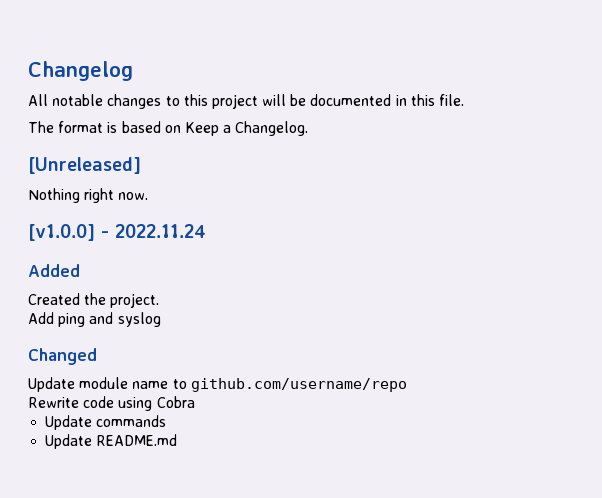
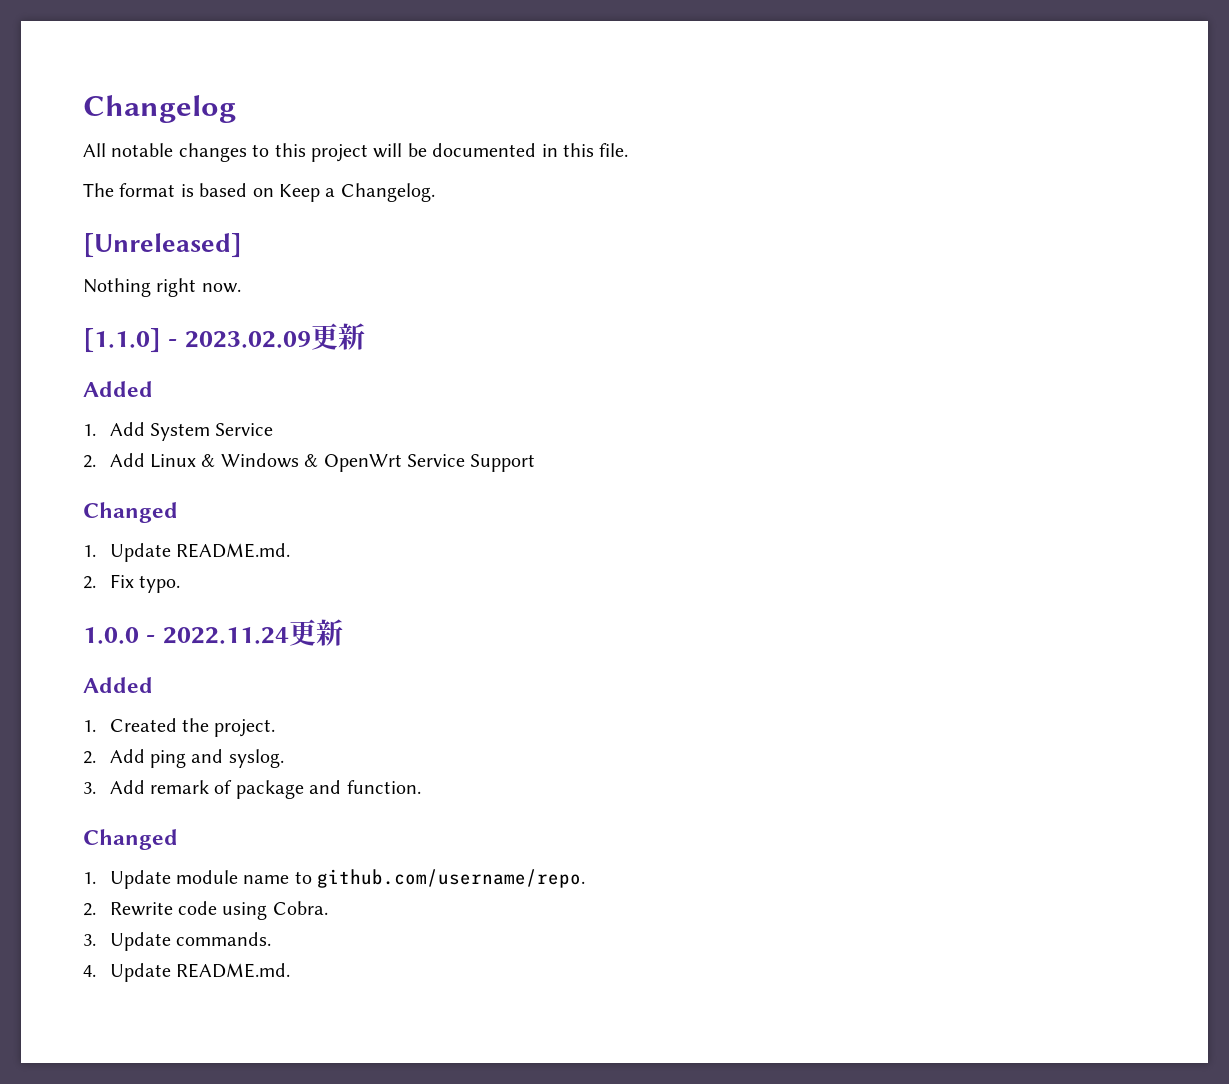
[28,224,206,241] [28,264,80,277] [v1.0.0] - 2022.11.24 // Added // -> [83,323,365,353] [83,381,153,397] [83,422,274,441] [83,453,536,472] [83,502,178,523] [83,543,291,562] [83,574,181,593] [83,619,343,646] [83,677,153,693] [83,720,96,732] [1.1.0] - 2023.02.09更新 // Added // 1. Add System Service // 2. Add Linux & Windows & OpenWrt Service Support // Changed // 1. Update README.md. // 2. Fix typo. // 1.0.0 - 2022.11.24更新 // Added // 1.
(160, 300) none -> [83,751,96,764] 2.
[117,312,161,327] [28,348,97,365] syslog // Changed // -> [228,749,284,768] [83,780,421,799] [83,829,178,850] [83,872,96,884] syslog. // 3. Add remark of package and function. // Changed // 1.
[190,378,407,392] github.com/username/repo // -> [317,869,586,888] [83,903,96,916] github.com/username/repo. // 2.
[156,396,195,408] [45,415,167,430] [45,434,178,449] Cobra // Update commands // Update README.md -> [272,901,328,915] [83,932,272,951] [83,963,291,982] Cobra. // 3. Update commands. // 4. Update README.md.

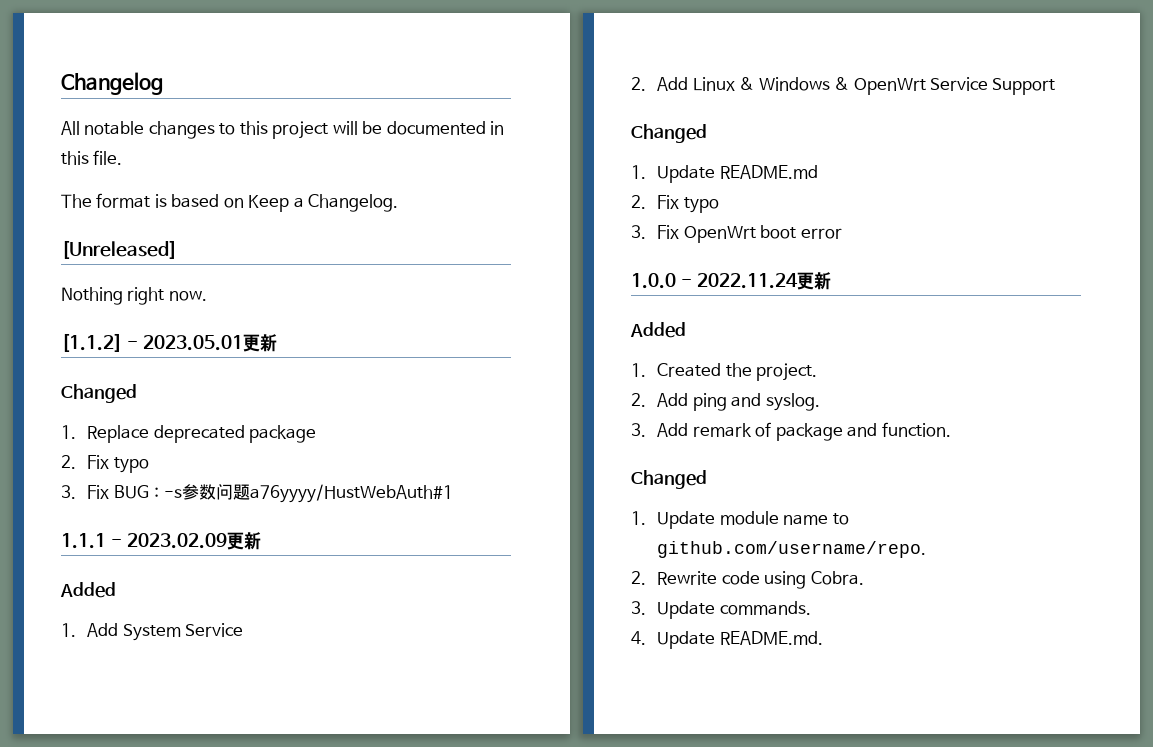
[83,328,161,353] [1.1.0] -> [61,333,278,352] [61,384,137,403] [61,425,317,443] [61,455,149,473] [61,484,453,503] [61,533,106,549] [1.1.2] - 2023.05.01更新 // Changed // 1. Replace deprecated package // 2. Fix typo // 3. Fix BUG：-s参数问题a76yyyy/HustWebAuth#1 // 1.1.1
[176,543,291,558] [83,574,181,593] README.md. // 2. Fix typo. -> [719,165,818,179] [631,195,719,213] [631,225,842,243] README.md // 2. Fix typo // 3. Fix OpenWrt boot error

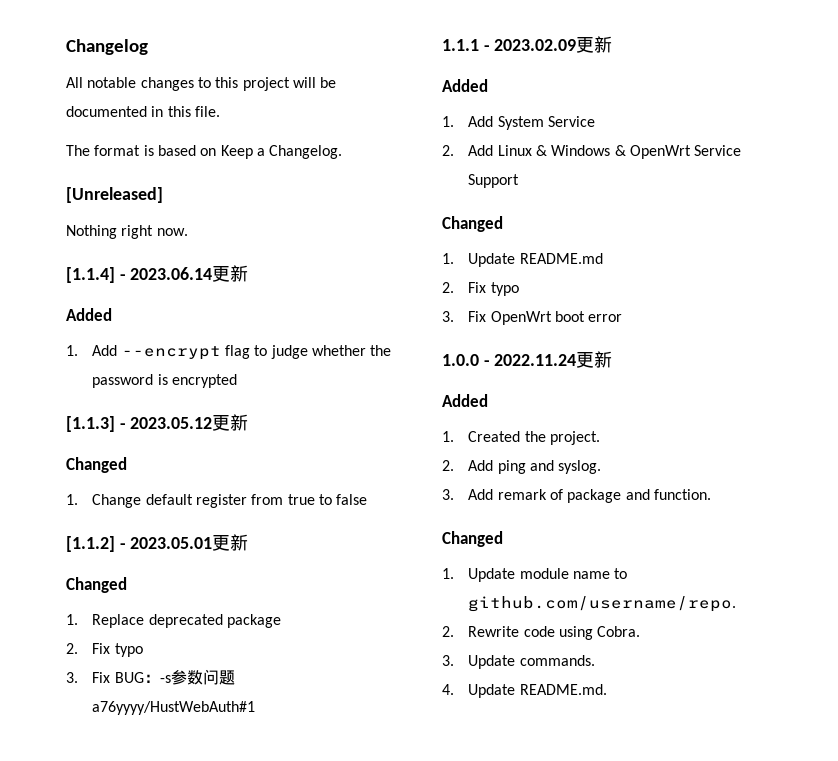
(207, 296) none -> [66,265,249,283] [66,308,112,321] [66,345,392,360] [92,374,238,388] [66,414,249,432] [66,457,127,473] [66,494,368,508] // [1.1.4] - 2023.06.14更新 // Added // 1. Add --encrypt flag to judge whether the password is encrypted // [1.1.3] - 2023.05.12更新 // Changed // 1. Change default register from true to false

